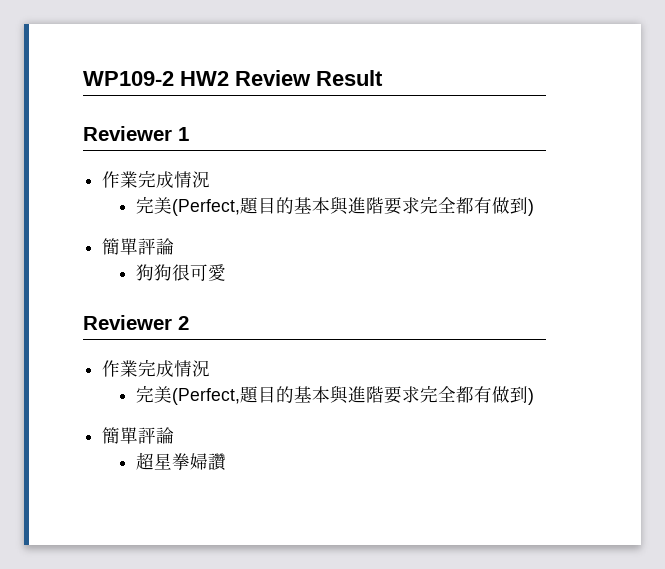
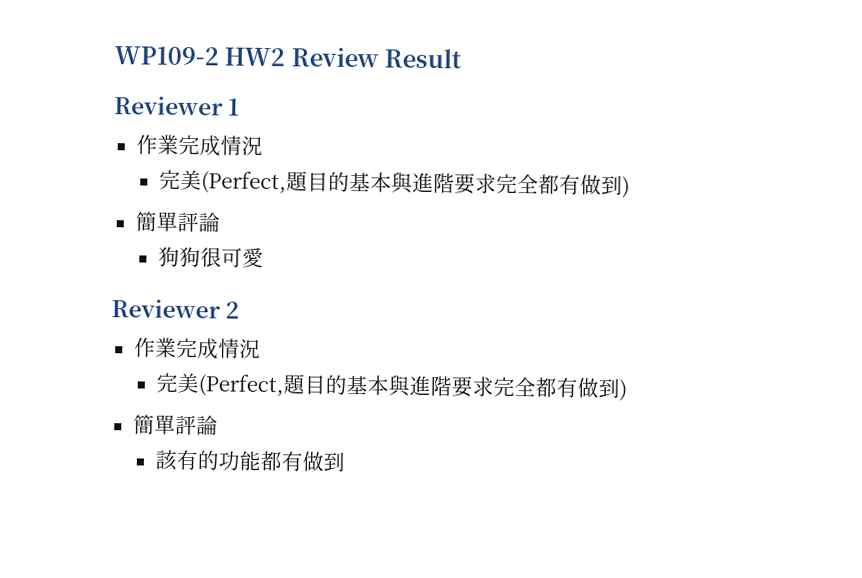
[136,452,228,471] 超星拳婦讚 -> [154,449,346,472] 該有的功能都有做到

